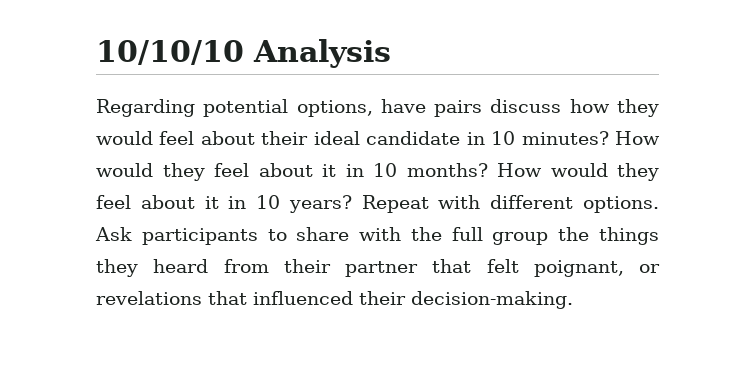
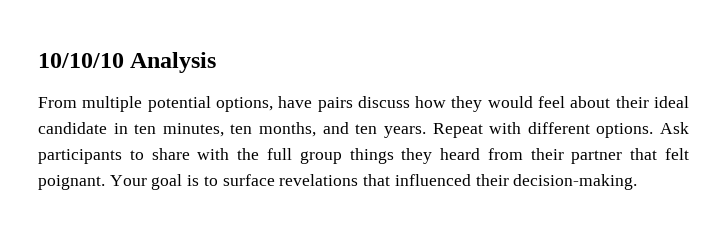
[96,99,195,117] Regarding -> [38,96,143,112] From multiple
[491,131,661,145] [96,163,659,181] [96,195,352,213] 10 minutes? How would they feel about it in 10 months? How would they feel about it in 10 years? -> [134,122,426,138] ten minutes, ten months, and ten years.
[558,227,590,241] the -> (342, 157) none
[533,260,660,277] poignant, or -> [38,174,275,190] poignant. Your goal is to surface

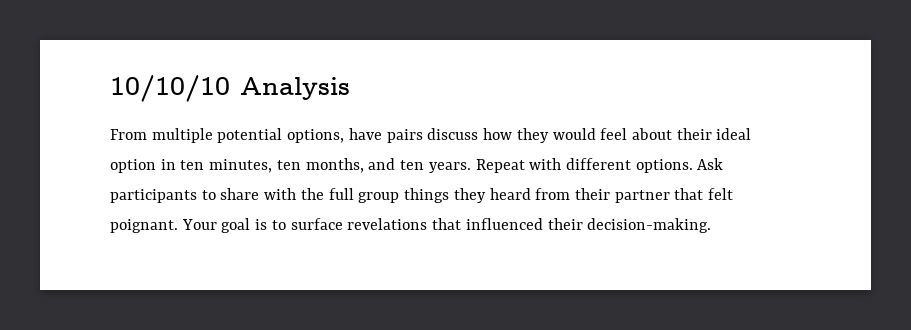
[38,122,107,134] candidate -> [110,159,156,173] option

